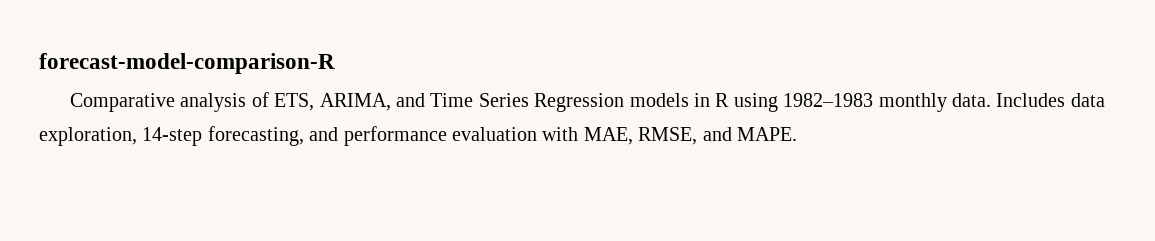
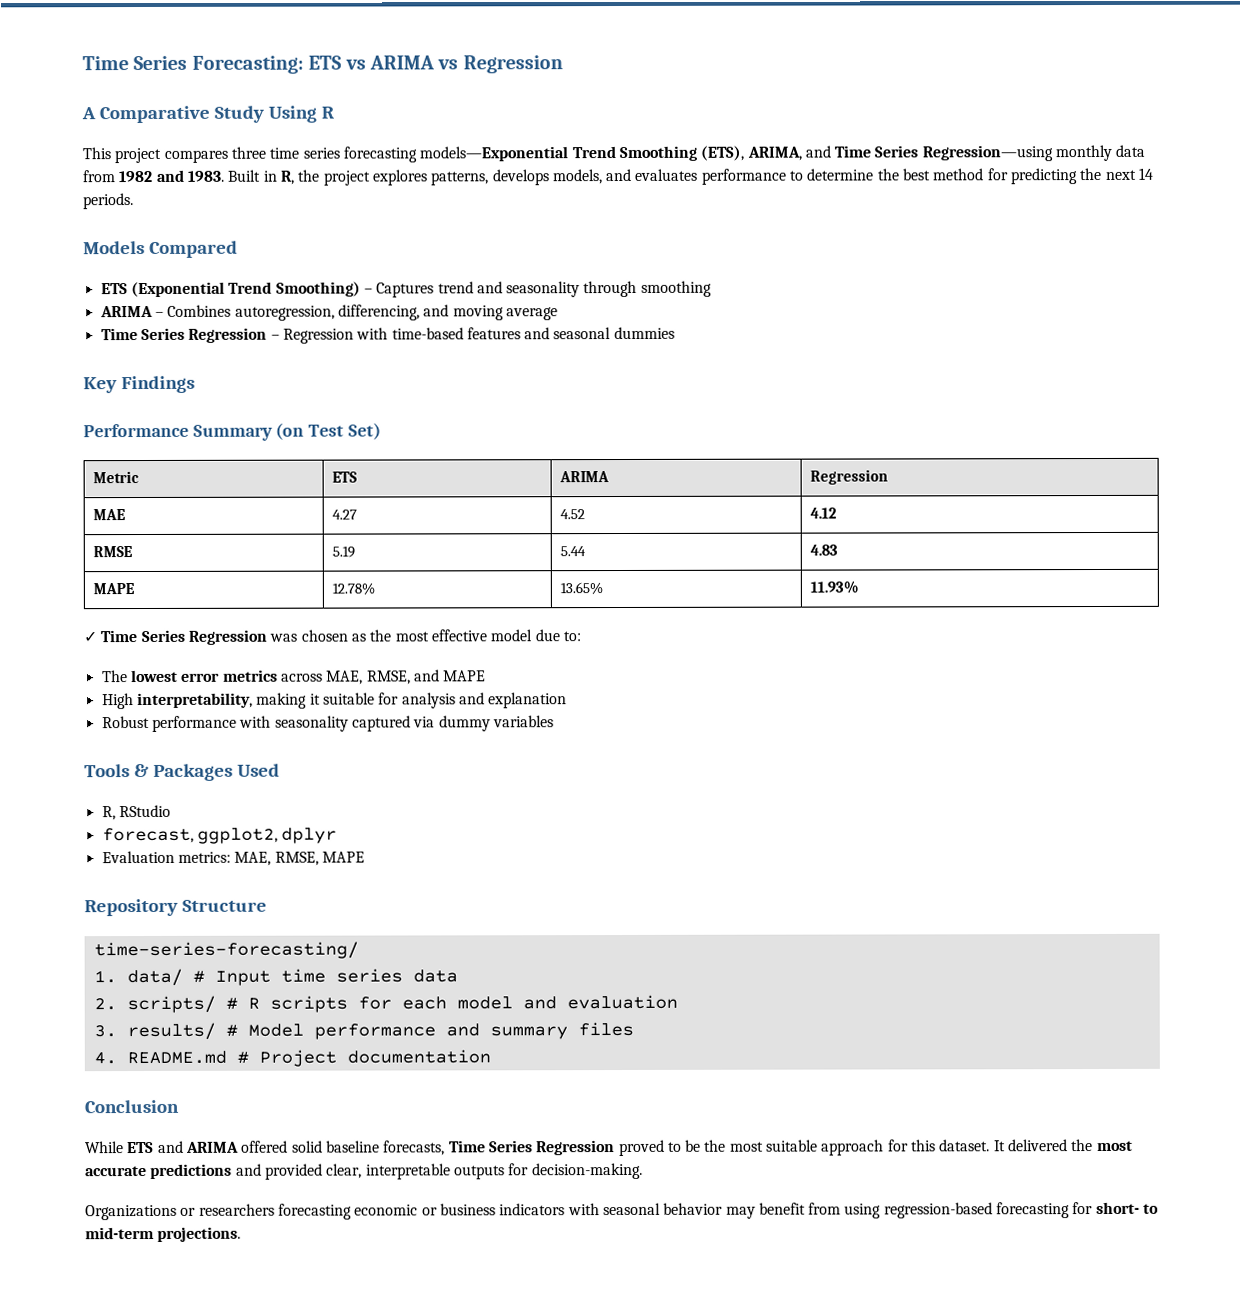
[39,53,335,74] [69,92,1105,112] [39,126,797,146] forecast-model-comparison-R // Comparative analysis of ETS, ARIMA, and Time Series Regression models in R using 1982–1983 monthly data. Includes data exploration, 14-step forecasting, and performance evaluation with MAE, RMSE, and MAPE. -> [82,55,563,74] [81,105,334,124] [82,144,1146,164] [82,167,1155,186] [83,193,134,210] [83,240,238,258] [100,280,712,298] [99,304,558,321] [100,326,675,344] [83,375,195,394] [83,422,381,441] [92,471,139,484] [331,471,357,483] [558,471,609,483] [809,469,888,485] [92,509,126,521] [331,509,357,520] [559,509,585,520] [809,507,837,519] [92,546,133,558] [331,546,355,558] [559,546,586,557] [809,544,838,556] [92,583,135,595] [331,582,375,595] [559,582,603,595] [809,580,859,594] [83,629,581,645] [101,669,487,685] [101,692,568,710] [101,715,554,732] [84,763,280,781] [101,804,171,821] [101,827,338,844] [101,850,365,866] [84,898,267,917] [93,941,359,960] [93,968,458,987] [93,994,678,1014] [93,1021,634,1041] [93,1049,491,1067] [84,1099,179,1114] [85,1139,1133,1157] [85,1162,643,1180] [85,1201,1160,1221] [85,1226,242,1242] Time Series Forecasting: ETS vs ARIMA vs Regression // A Comparative Study Using R // This project compares three time series forecasting models—Exponential Trend Smoothing (ETS), ARIMA, and Time Series Regression—using monthly data from 1982 and 1983. Built in R, the project explores patterns, develops models, and evaluates performance to determine the best method for predicting the next 14 periods. // Models Compared // ETS (Exponential Trend Smoothing) – Captures trend and seasonality through smoothing // ARIMA – Combines autoregression, differencing, and moving average // Time Series Regression – Regression with time-based features and seasonal dummies // Key Findings // Performance Summary (on Test Set) // Metric | ETS | ARIMA | Regression // MAE | 4.27 | 4.52 | 4.12 // RMSE | 5.19 | 5.44 | 4.83 // MAPE | 12.78% | 13.65% | 11.93% // ✓ Time Series Regression was chosen as the most effective model due to: // The lowest error metrics across MAE, RMSE, and MAPE // High interpretability, making it suitable for analysis and explanation // Robust performance with seasonality captured via dummy variables // Tools & Packages Used // R, RStudio // forecast, ggplot2, dplyr // Evaluation metrics: MAE, RMSE, MAPE // Repository Structure // time-series-forecasting/ // 1. data/ # Input time series data // 2. scripts/ # R scripts for each model and evaluation // 3. results/ # Model performance and summary files // 4. README.md # Project documentation // Conclusion // While ETS and ARIMA offered solid baseline forecasts, Time Series Regression proved to be the most suitable approach for this dataset. It delivered the most accurate predictions and provided clear, interpretable outputs for decision-making. // Organizations or researchers forecasting economic or business indicators with seasonal behavior may benefit from using regression-based forecasting for short- to mid-term projections.

